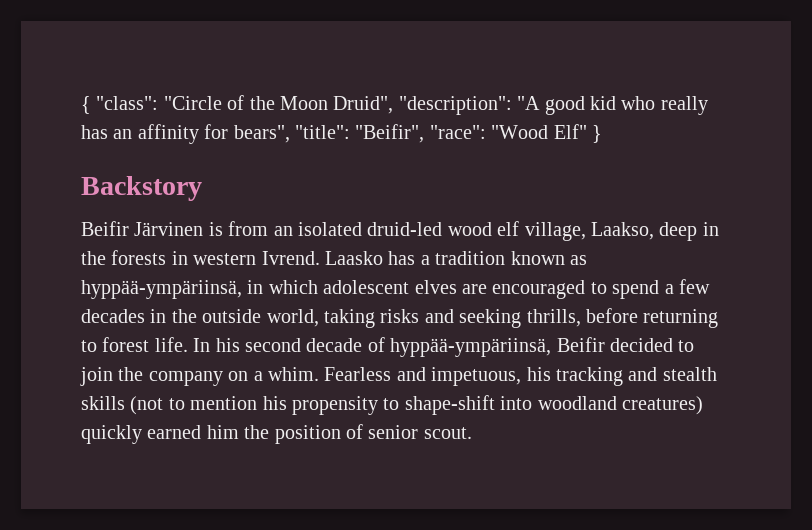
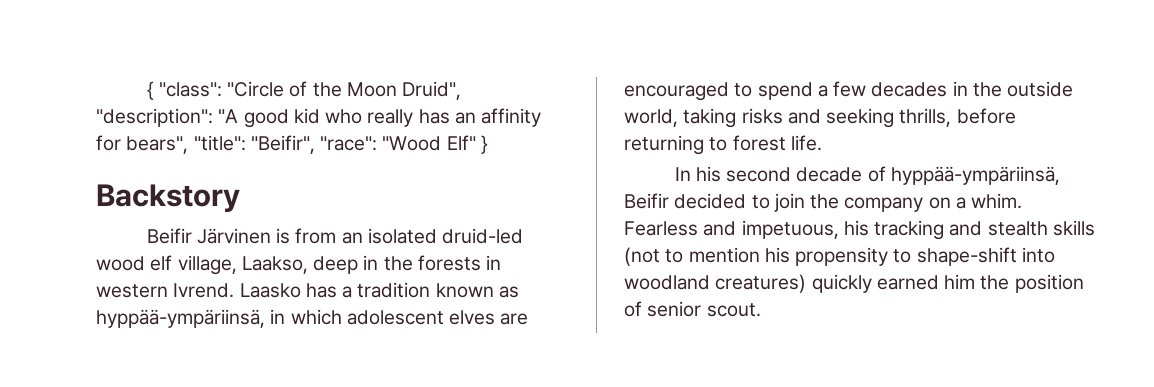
(188, 344) none -> (822, 143) //

